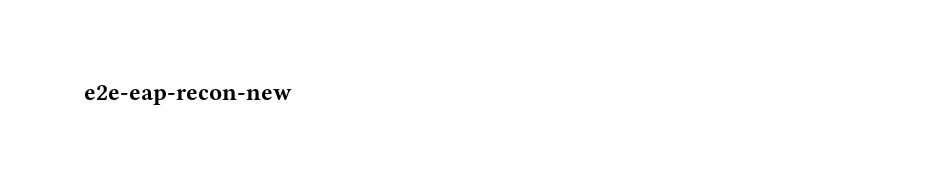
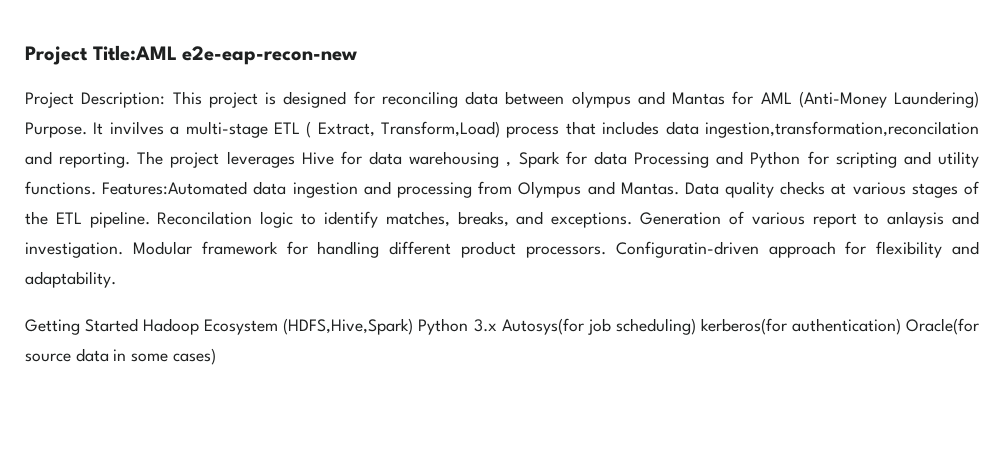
(84, 95) none -> [25,45,177,65] Project Title:AML
(292, 95) none -> [25,91,979,108] [25,121,979,138] [25,151,979,168] [25,181,979,198] [25,211,980,228] [25,241,980,258] [25,271,116,288] [25,318,980,335] [25,348,216,365] // Project Description: This project is designed for reconciling data between olympus and Mantas for AML (Anti-Money Laundering) Purpose. It invilves a multi-stage ETL ( Extract, Transform,Load) process that includes data ingestion,transformation,reconcilation and reporting. The project leverages Hive for data warehousing , Spark for data Processing and Python for scripting and utility functions. Features:Automated data ingestion and processing from Olympus and Mantas. Data quality checks at various stages of the ETL pipeline. Reconcilation logic to identify matches, breaks, and exceptions. Generation of various report to anlaysis and investigation. Modular framework for handling different product processors. Configuratin-driven approach for flexibility and adaptability. // Getting Started Hadoop Ecosystem (HDFS,Hive,Spark) Python 3.x Autosys(for job scheduling) kerberos(for authentication) Oracle(for source data in some cases)

